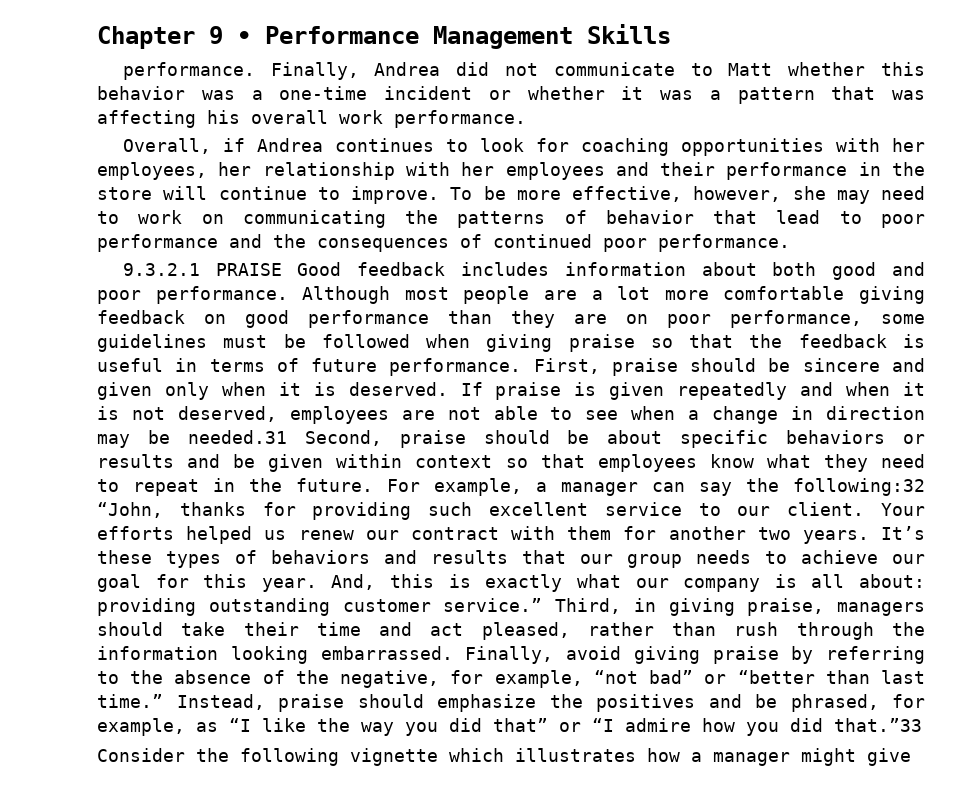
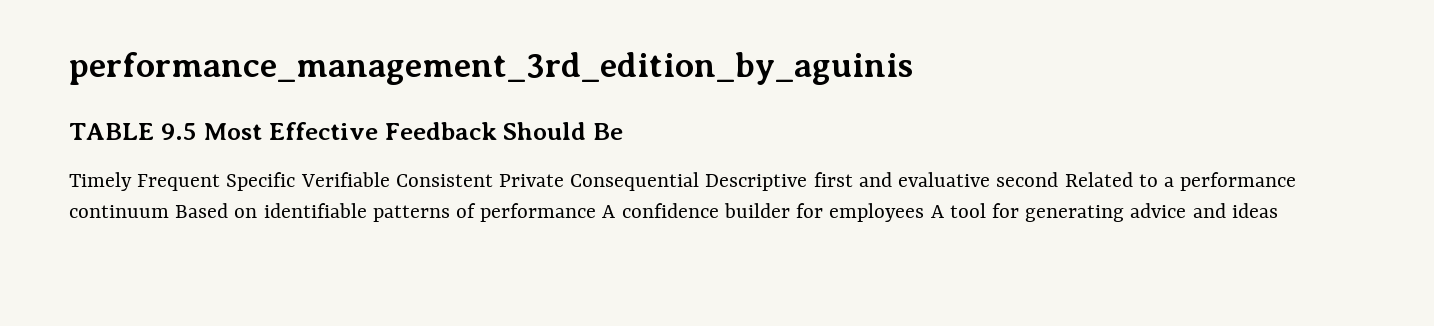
[97,24,671,49] [122,62,925,80] [97,86,925,104] [97,110,526,128] [122,138,925,156] [97,162,925,180] [97,186,925,204] [97,210,925,228] [97,234,790,252] [122,262,925,280] [97,286,926,304] [97,310,925,328] [97,334,925,352] [97,358,925,376] [97,382,925,400] [97,406,925,424] [97,430,925,448] [97,454,926,472] [97,478,925,496] [97,502,925,520] [97,526,925,544] [97,550,925,568] [97,574,926,592] [97,598,925,616] [97,622,925,640] [97,646,925,664] [97,670,926,688] [97,694,925,712] [97,718,922,736] [97,748,911,766] Chapter 9 • Performance Management Skills // performance. Finally, Andrea did not communicate to Matt whether this behavior was a one-time incident or whether it was a pattern that was affecting his overall work performance. // Overall, if Andrea continues to look for coaching opportunities with her employees, her relationship with her employees and their performance in the store will continue to improve. To be more effective, however, she may need to work on communicating the patterns of behavior that lead to poor performance and the consequences of continued poor performance. // 9.3.2.1 PRAISE Good feedback includes information about both good and poor performance. Although most people are a lot more comfortable giving feedback on good performance than they are on poor performance, some guidelines must be followed when giving praise so that the feedback is useful in terms of future performance. First, praise should be sincere and given only when it is deserved. If praise is given repeatedly and when it is not deserved, employees are not able to see when a change in direction may be needed.31 Second, praise should be about specific behaviors or results and be given within context so that employees know what they need to repeat in the future. For example, a manager can say the following:32 “John, thanks for providing such excellent service to our client. Your efforts helped us renew our contract with them for another two years. It’s these types of behaviors and results that our group needs to achieve our goal for this year. And, this is exactly what our company is all about: providing outstanding customer service.” Third, in giving praise, managers should take their time and act pleased, rather than rush through the information looking embarrassed. Finally, avoid giving praise by referring to the absence of the negative, for example, “not bad” or “better than last time.” Instead, praise should emphasize the positives and be phrased, for example, as “I like the way you did that” or “I admire how you did that.”33 // Consider the following vignette which illustrates how a manager might give -> [69,52,913,85] [69,122,624,140] [69,172,1297,191] [69,203,1278,222] performance_management_3rd_edition_by_aguinis // TABLE 9.5 Most Effective Feedback Should Be // Timely Frequent Specific Verifiable Consistent Private Consequential Descriptive first and evaluative second Related to a performance continuum Based on identifiable patterns of performance A confidence builder for employees A tool for generating advice and ideas

